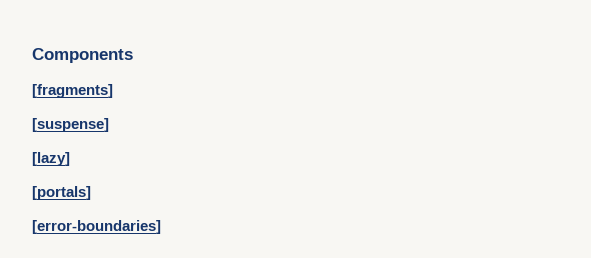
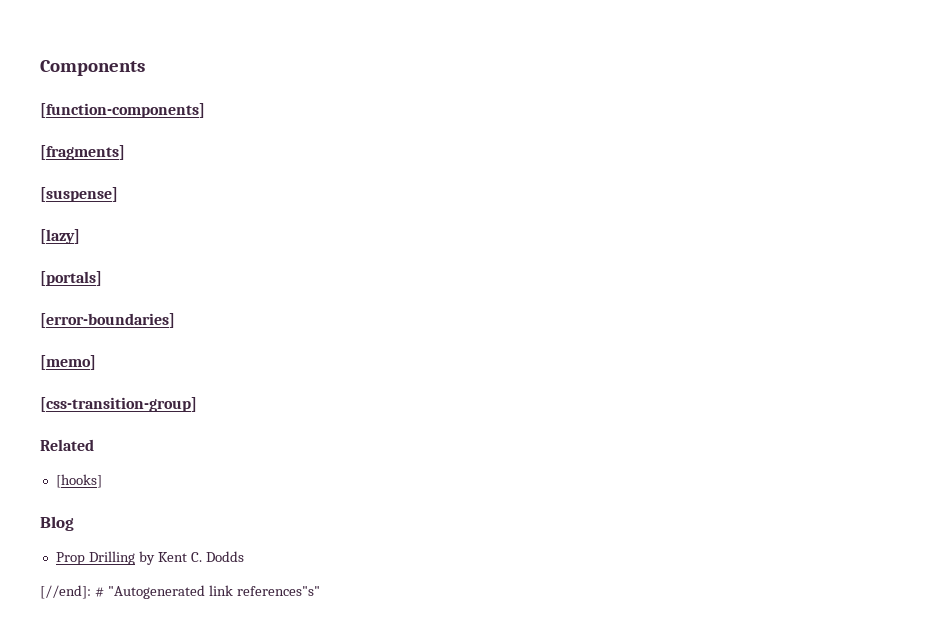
(133, 55) none -> [40,103,205,118] // [function-components]
(161, 227) none -> [40,355,96,370] [40,397,197,412] [40,439,94,451] [55,474,102,488] [40,516,74,531] [55,551,244,565] [40,585,320,599] // [memo] // [css-transition-group] // Related // [hooks] // Blog // Prop Drilling by Kent C. Dodds // [//end]: # "Autogenerated link references"s"

